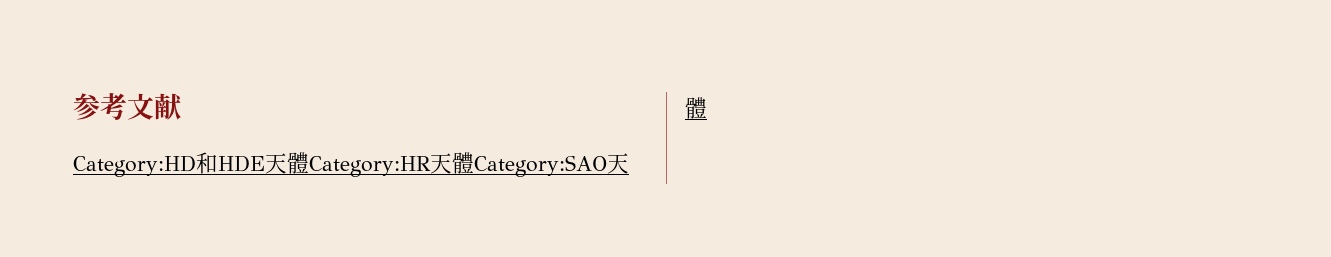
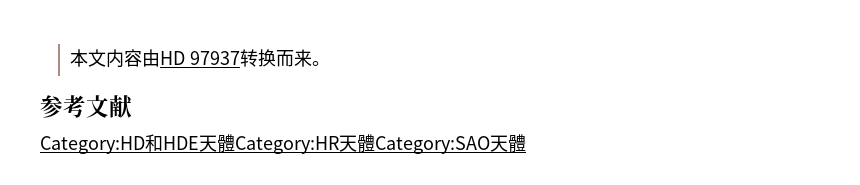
(73, 106) none -> [70,49,331,68] 本文内容由HD 97937转换而来。 //

